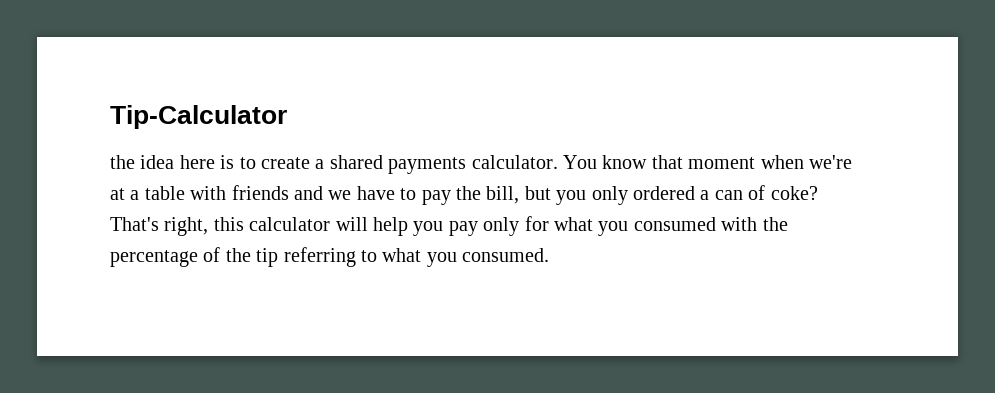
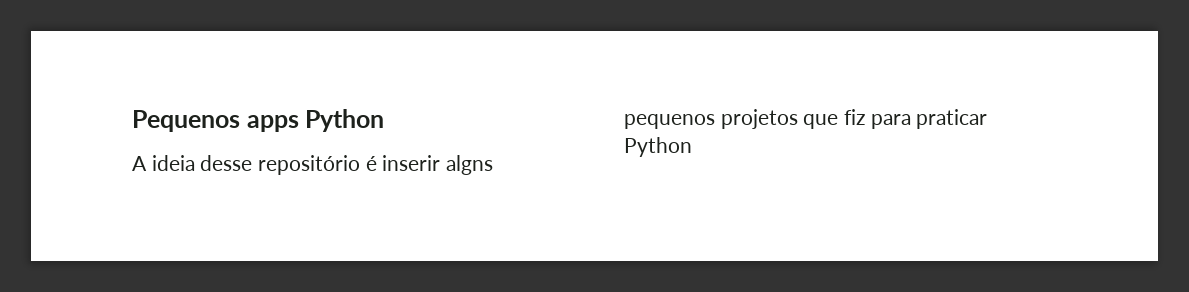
[110,105,287,129] [110,155,852,174] [110,185,818,205] [110,216,788,236] [110,247,550,267] Tip-Calculator // the idea here is to create a shared payments calculator. You know that moment when we're at a table with friends and we have to pay the bill, but you only ordered a can of coke? That's right, this calculator will help you pay only for what you consumed with the percentage of the tip referring to what you consumed. -> [132,109,385,132] [132,155,494,175] [624,109,988,129] [624,137,692,157] Pequenos apps Python // A ideia desse repositório é inserir algns pequenos projetos que fiz para praticar Python

